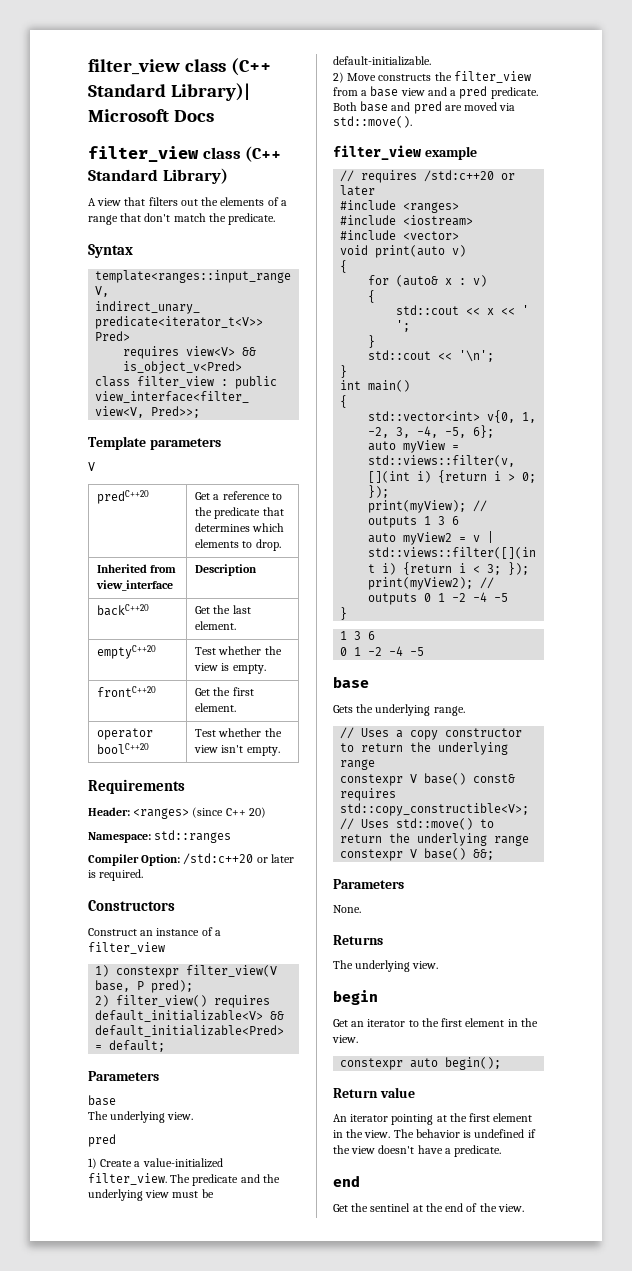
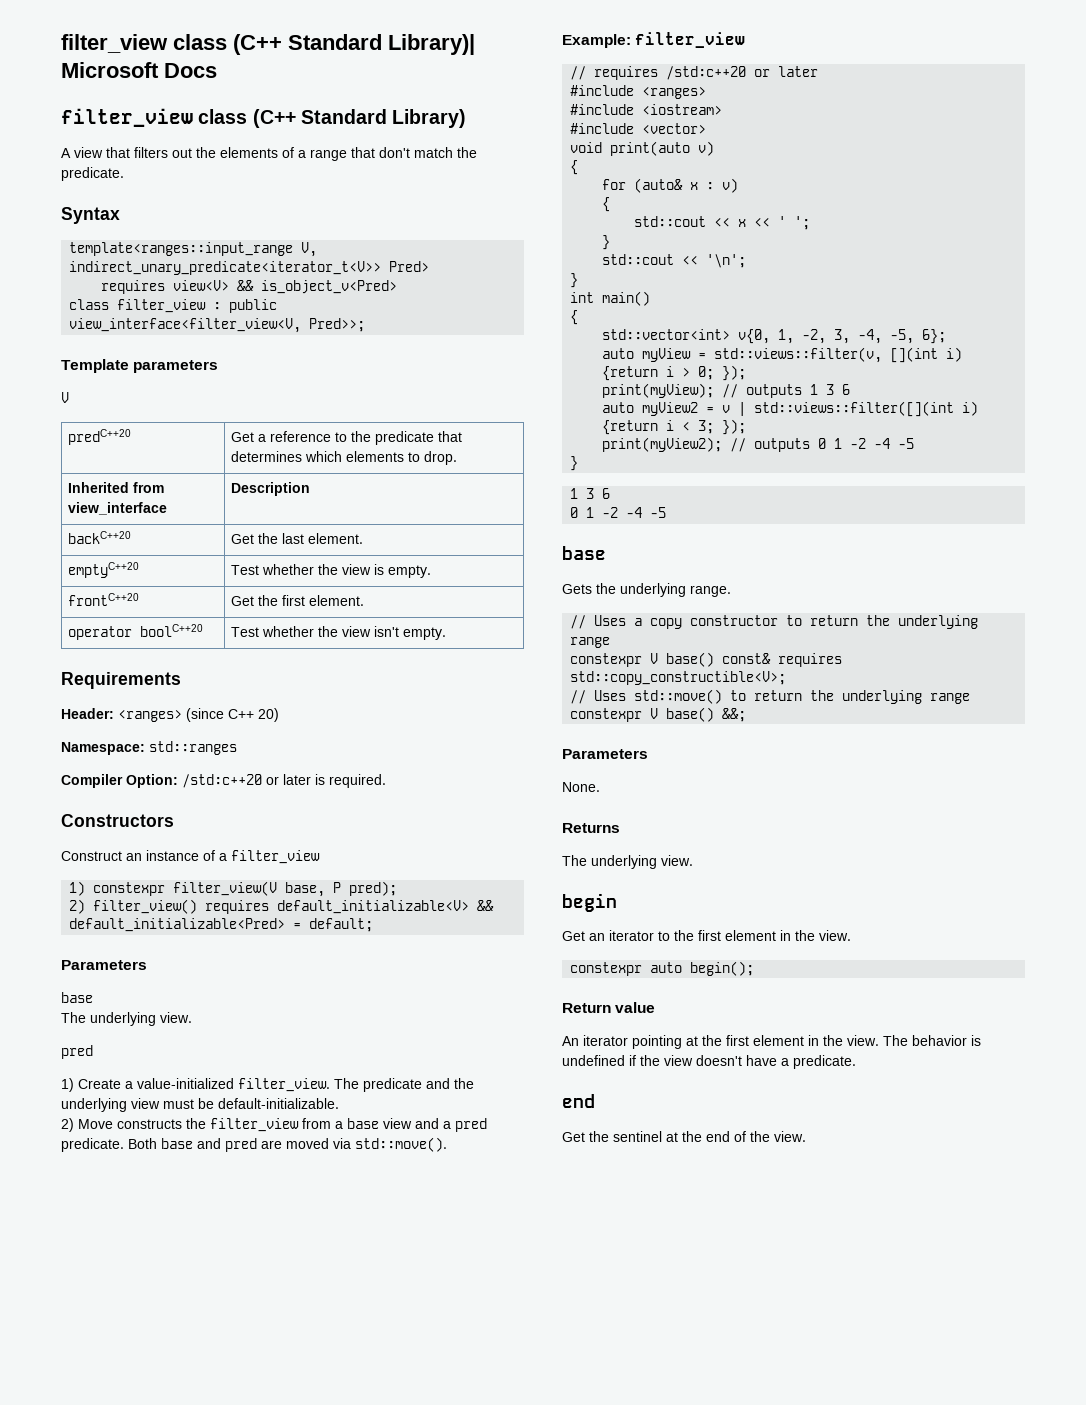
[333,145,477,160] filter_view example -> [562,32,746,48] Example: filter_view

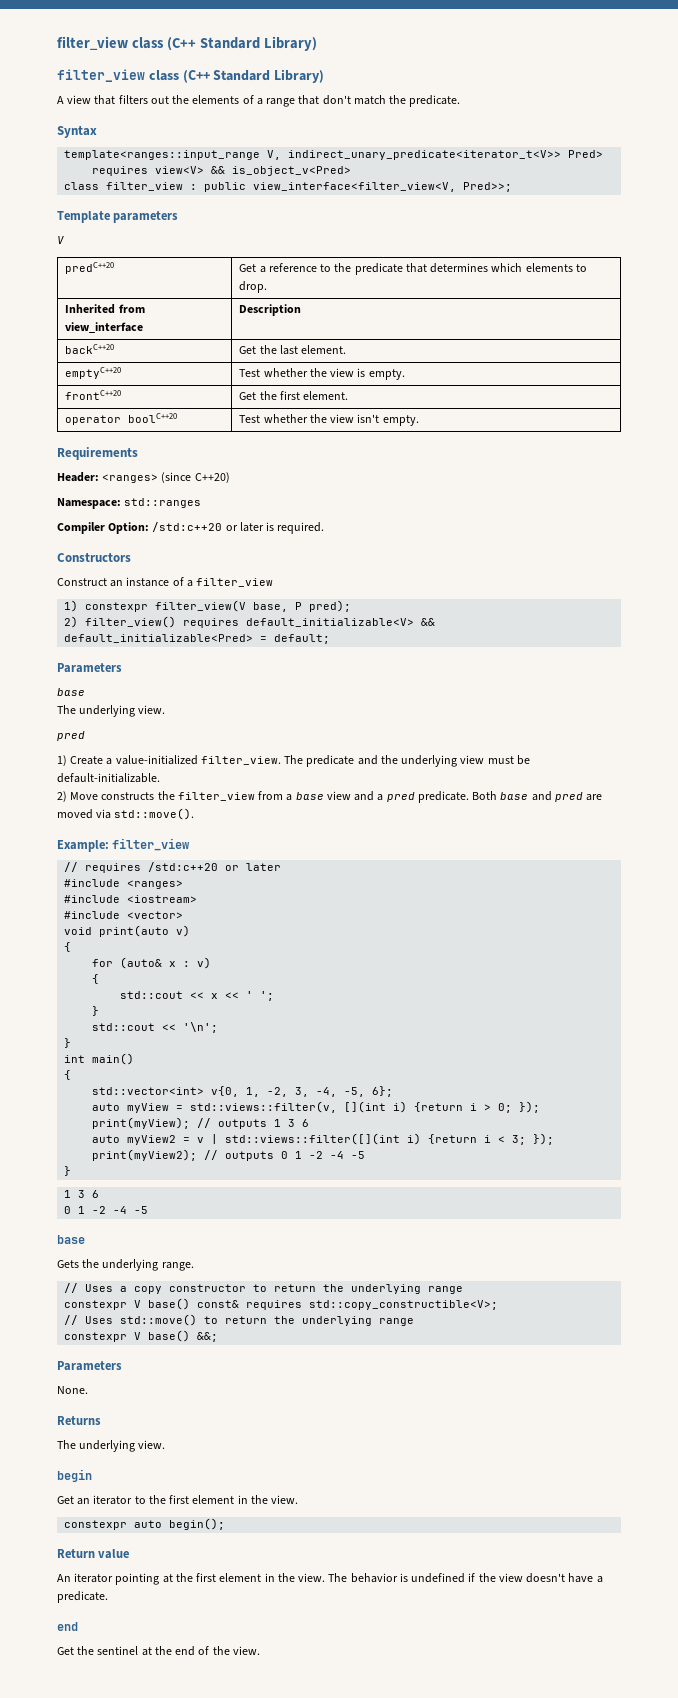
[61,34,475,55] [61,62,217,78] filter_view class (C++ Standard Library)| Microsoft Docs -> [57,36,317,51] filter_view class (C++ Standard Library)
[228,708,279,722] C++ 20) -> [194,472,230,483] C++20)

